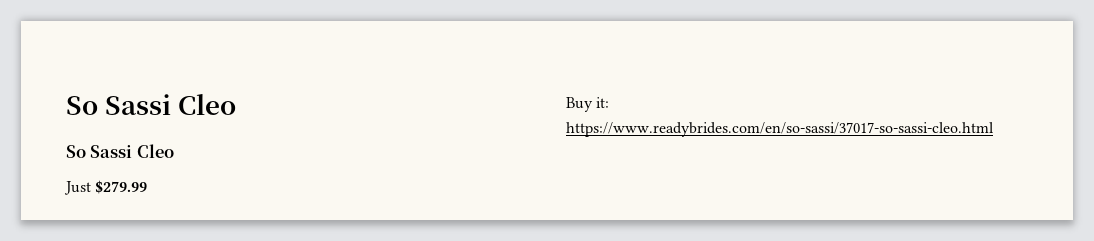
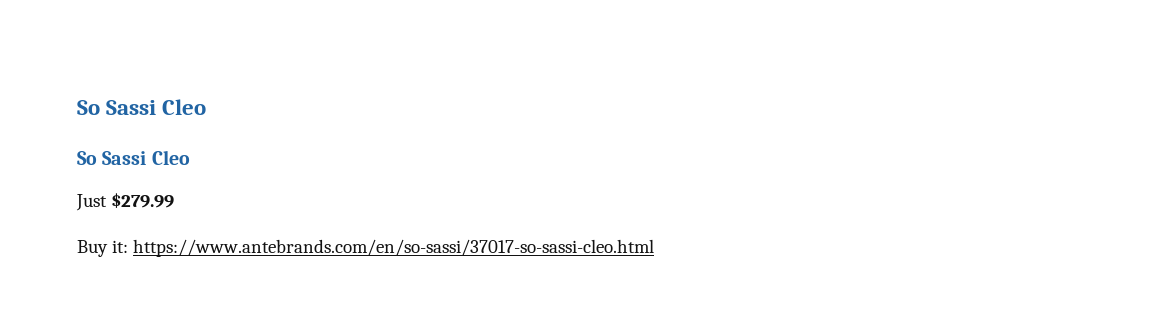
[566,122,994,137] https://www.readybrides.com/en/so-sassi/37017-so-sassi-cleo.html -> [133,239,655,257] https://www.antebrands.com/en/so-sassi/37017-so-sassi-cleo.html

